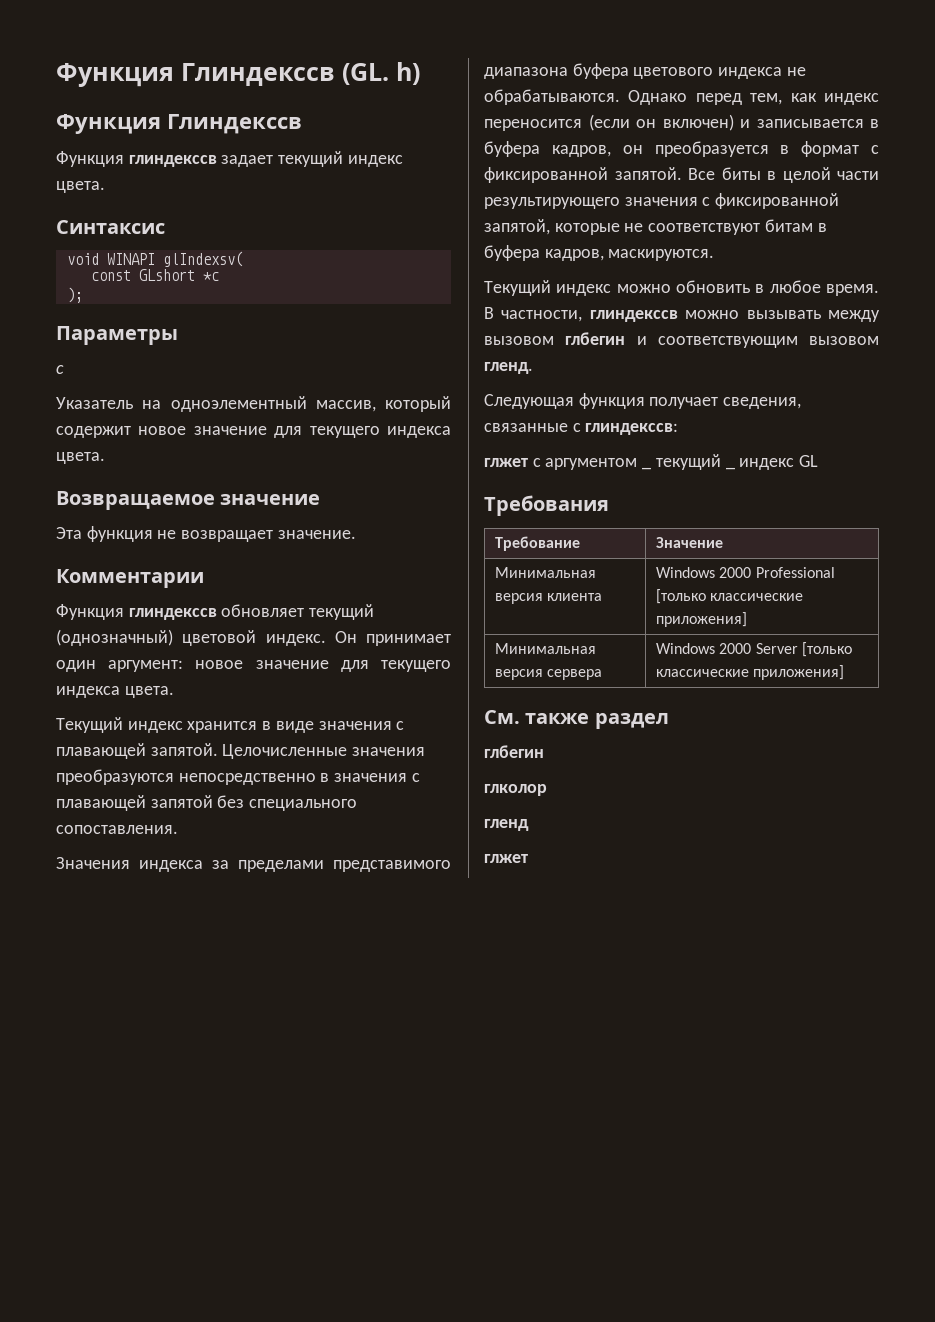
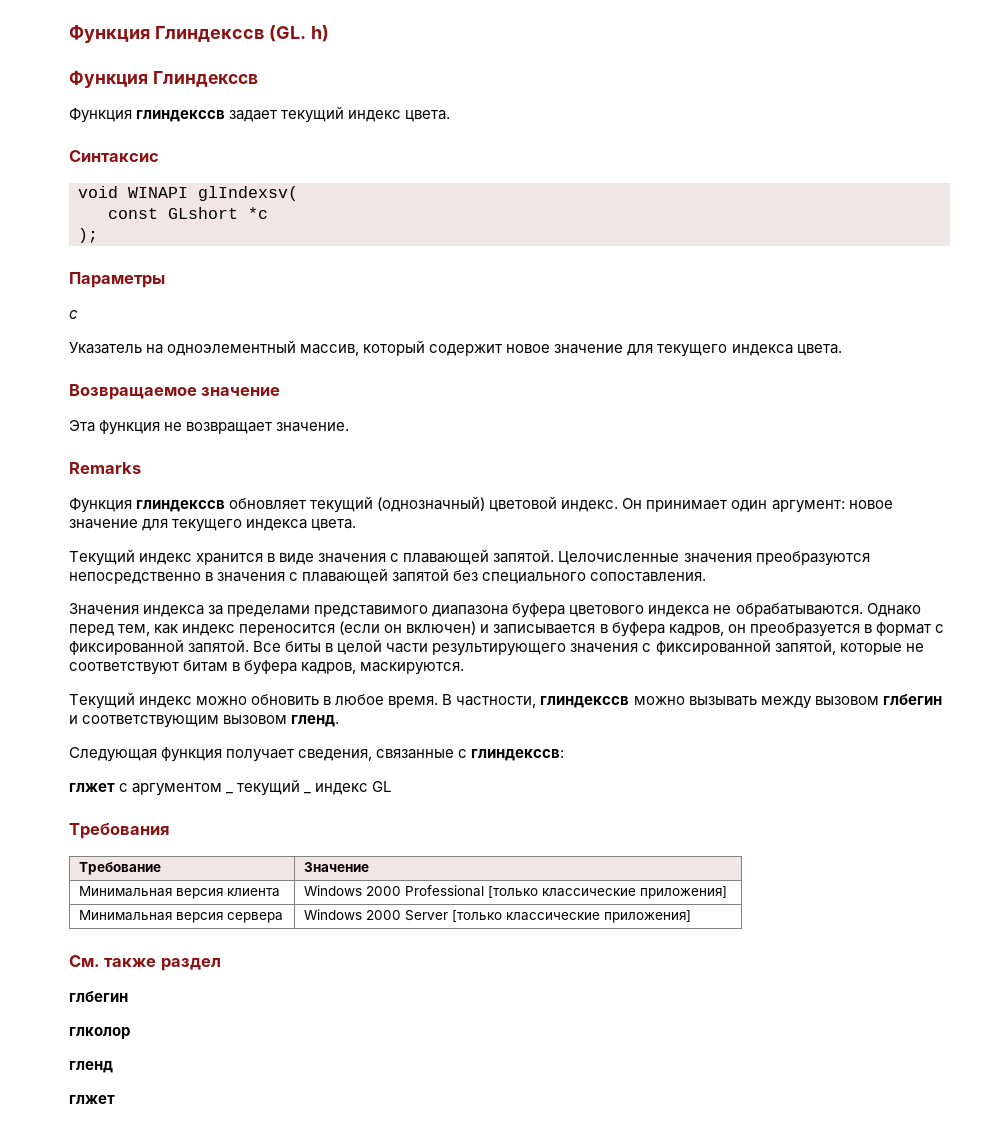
[56,569,204,588] Комментарии -> [69,462,141,474] Remarks

